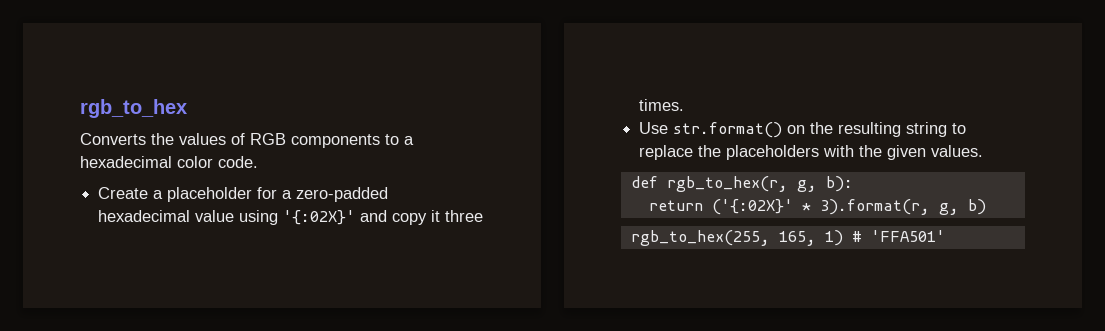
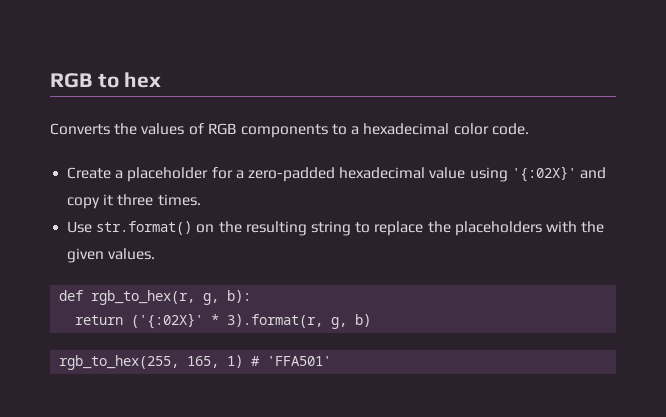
[80,99,187,118] rgb_to_hex -> [50,72,162,88] RGB to hex

